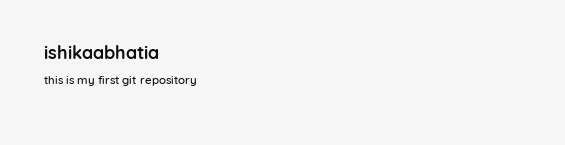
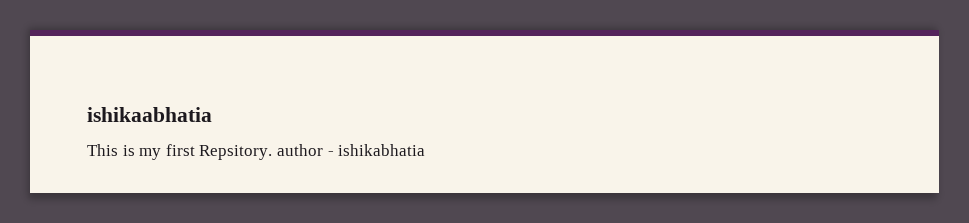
[44,76,64,84] this -> [87,144,118,156] This
[122,76,197,86] git repository -> [199,144,426,160] Repsitory. author - ishikabhatia

